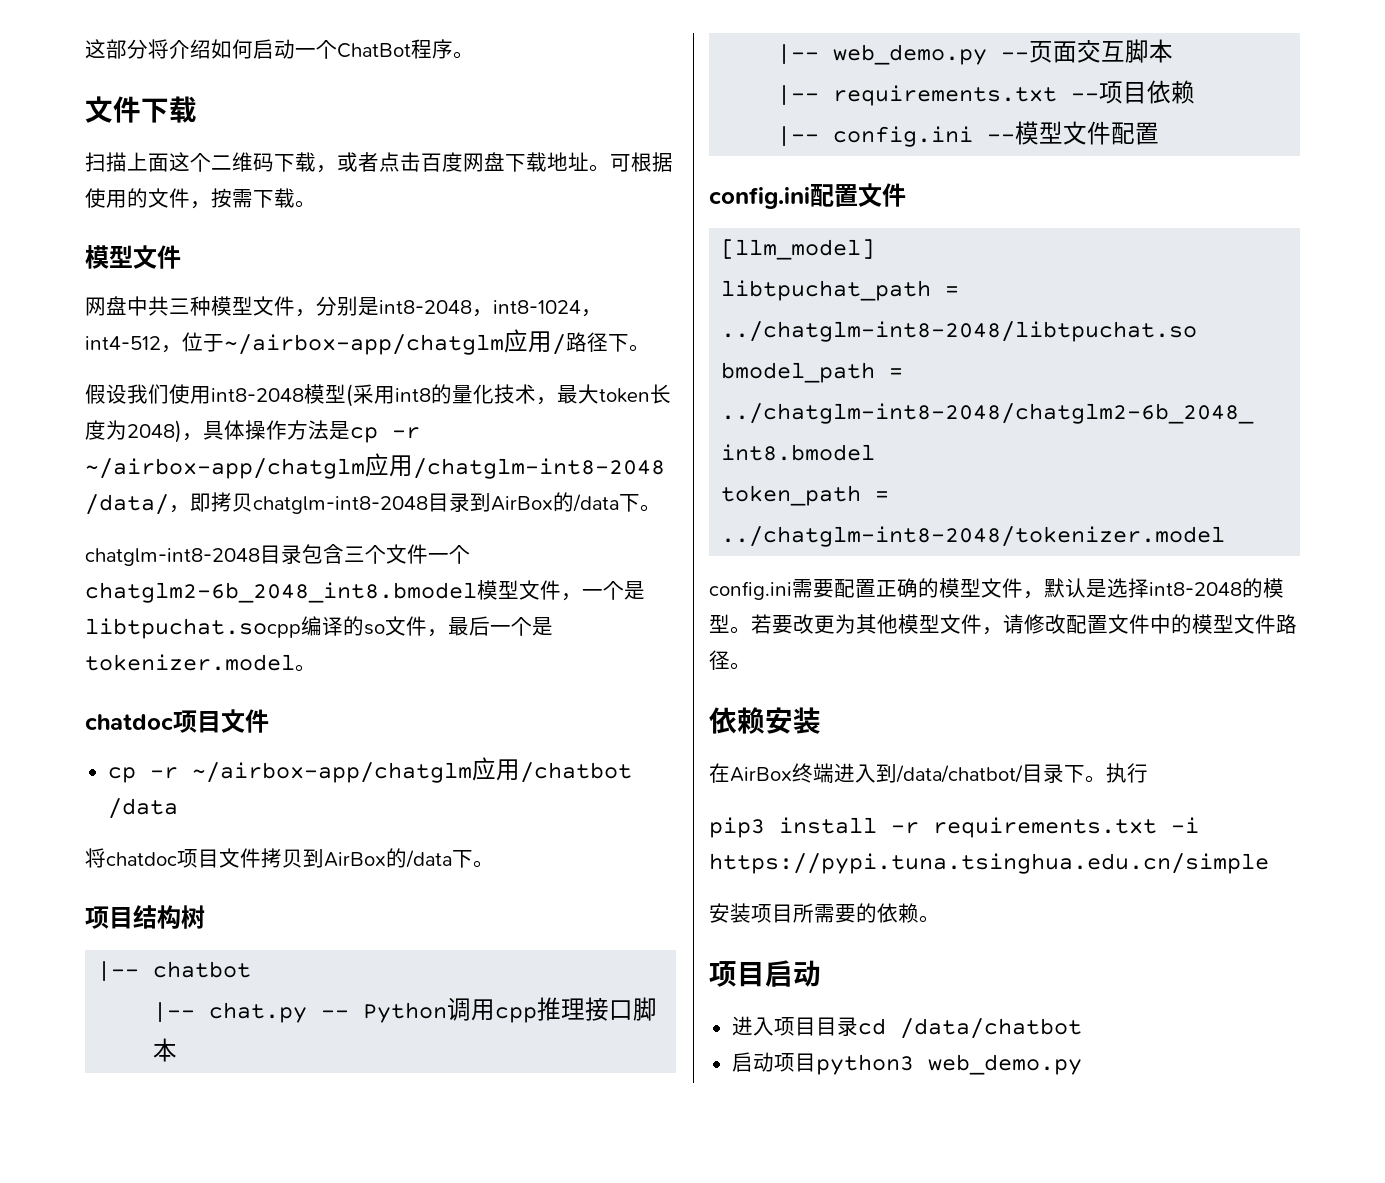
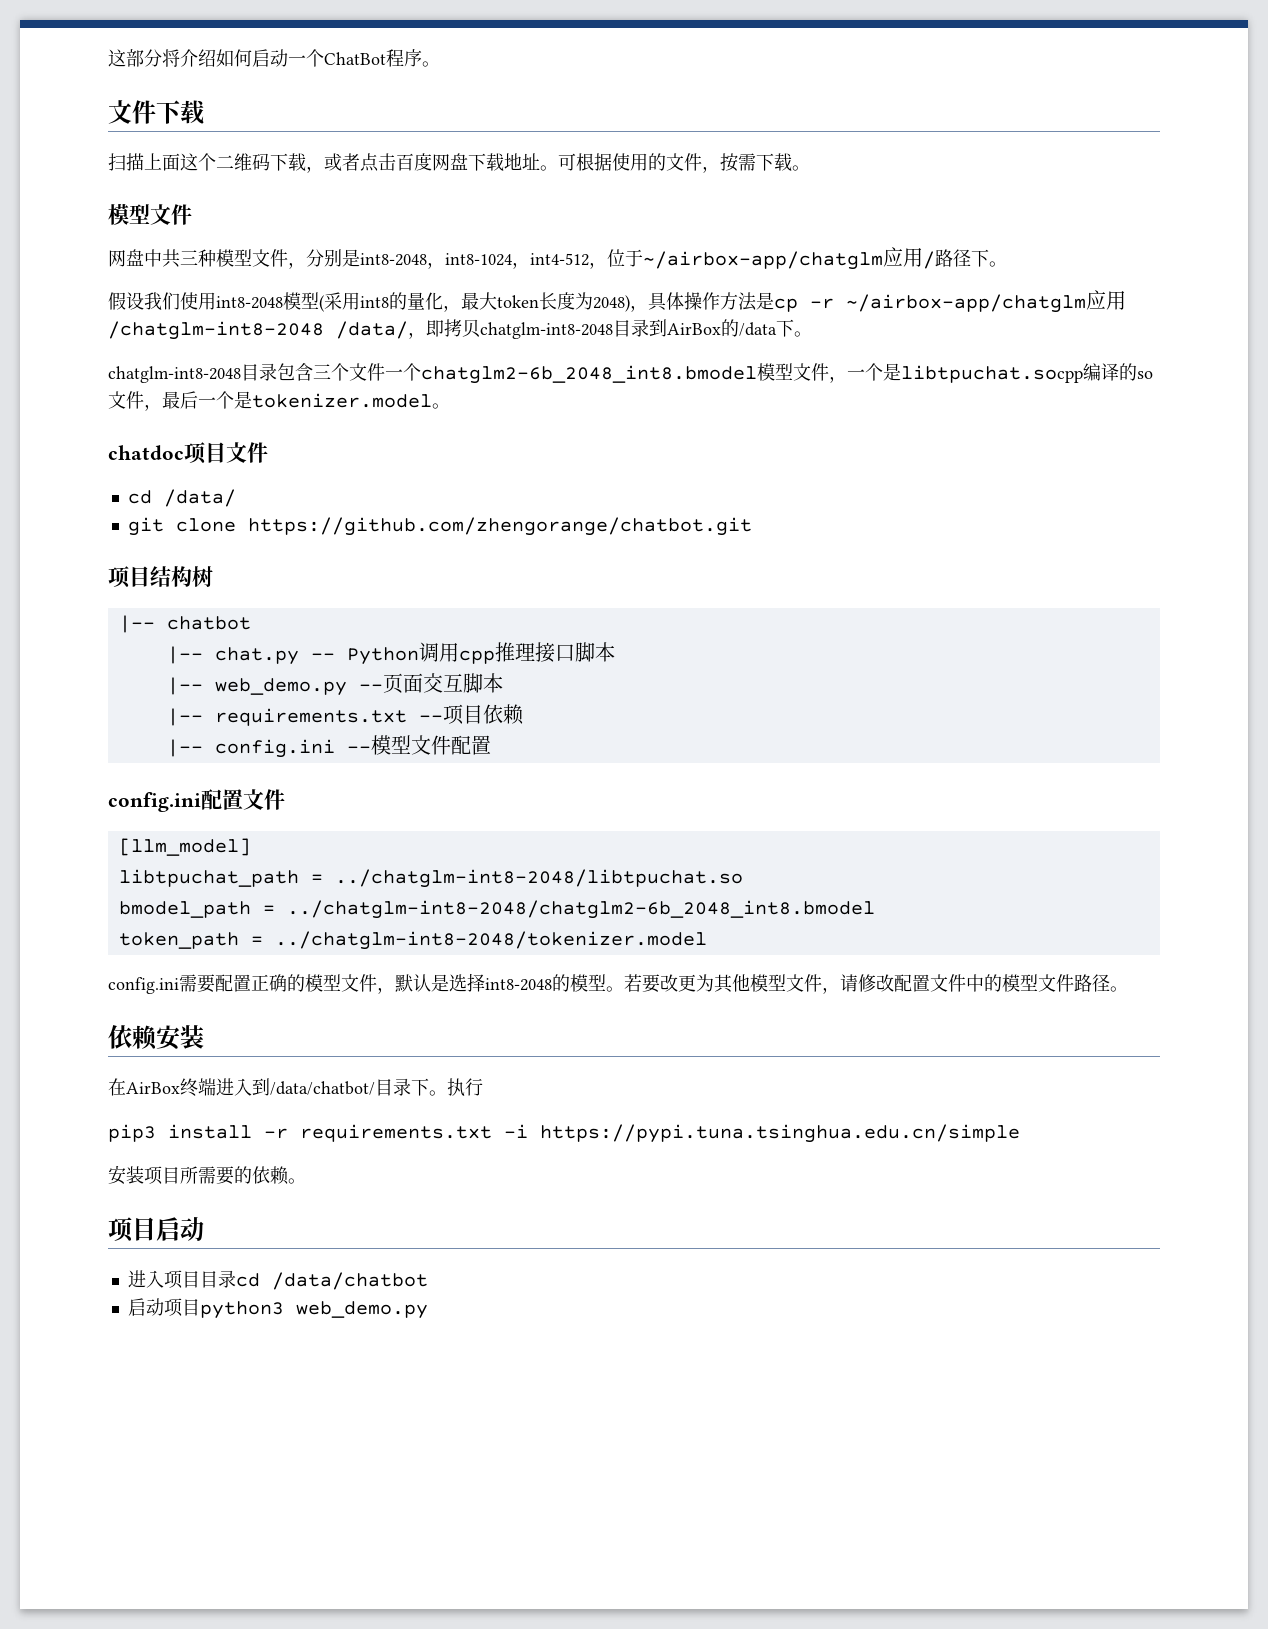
[494,384,536,404] 技术 -> (443, 301) none
[107,757,632,783] [107,798,178,819] [85,848,494,868] cp -r ~/airbox-app/chatglm应用/chatbot /data // 将chatdoc项目文件拷贝到AirBox的/data下。 -> [127,489,236,507] [127,517,752,536] cd /data/ // git clone https://github.com/zhengorange/chatbot.git

